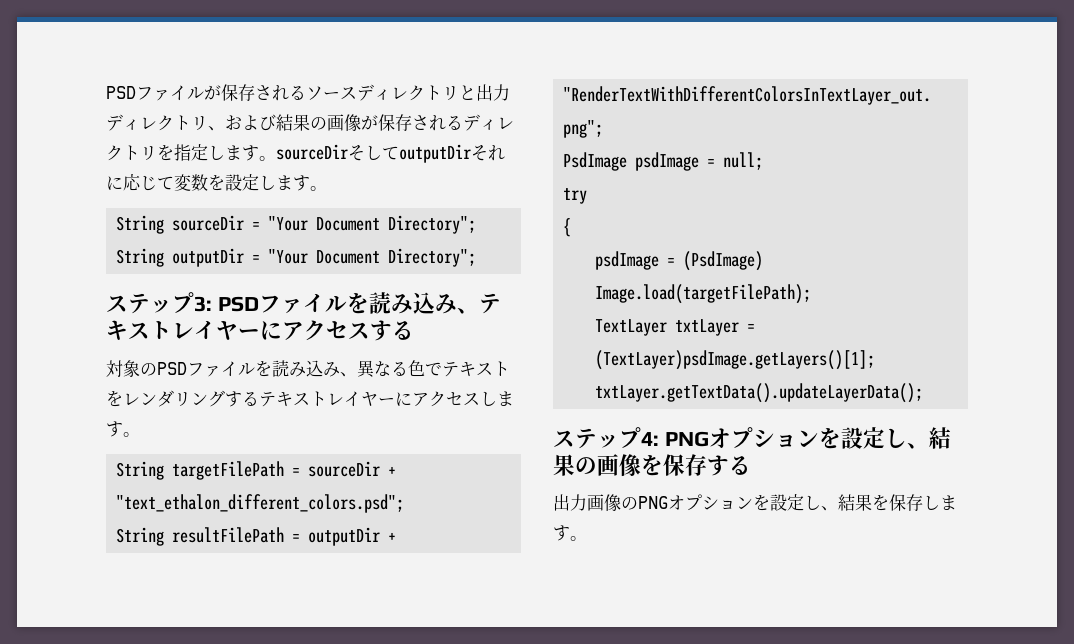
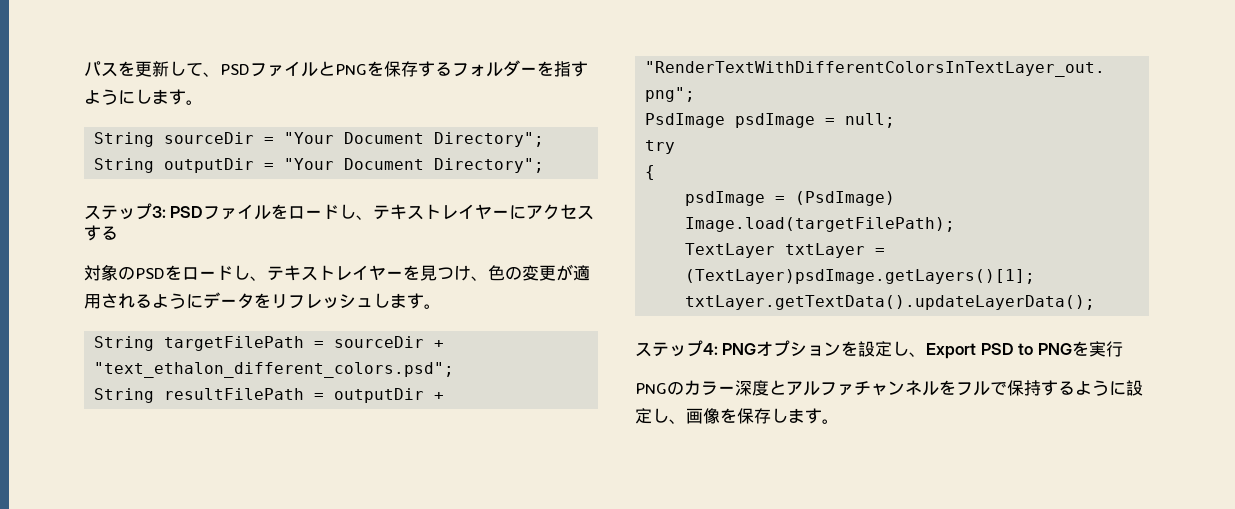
[106,84,510,101] [106,114,514,132] [106,144,505,163] [106,174,259,191] PSDファイルが保存されるソースディレクトリと出力ディレクトリ、および結果の画像が保存されるディレクトリを指定します。sourceDirそしてoutputDirそれに応じて変数を設定 -> [84,60,588,77] [84,89,135,105] パスを更新して、PSDファイルとPNGを保存するフォルダーを指すように
[368,292,457,314] 読み込み -> [288,204,357,219] ロードし
[187,360,510,378] [106,390,480,407] ファイルを読み込み、異なる色でテキストをレンダリングするテキストレイヤーにアクセス -> [165,264,590,281] [84,292,373,309] をロードし、テキストレイヤーを見つけ、色の変更が適用されるようにデータをリフレッシュ
[928,427,951,449] [553,454,751,477] [553,494,872,512] 結果の画像を保存する // 出力画像のPNGオプションを設定し、結果 -> [926,341,1123,359] [635,380,1143,396] [635,408,720,424] Export PSD to PNGを実行 // PNGのカラー深度とアルファチャンネルをフルで保持するように設定し、画像

